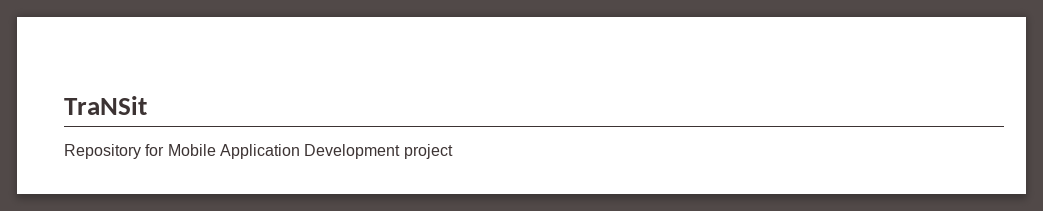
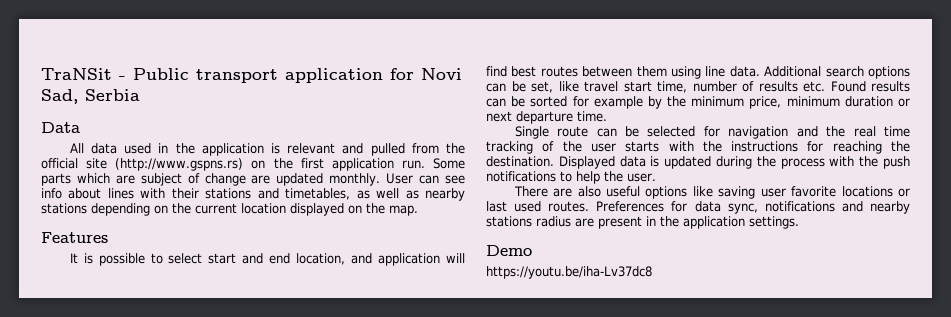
[64,144,453,159] // Repository for Mobile Application Development project -> [119,68,462,83] [41,89,140,104] [41,122,80,133] [69,143,466,156] [41,158,465,171] [41,173,466,186] [41,188,465,201] [41,203,418,216] [41,232,108,243] [69,253,465,266] [486,66,910,79] [486,81,910,93] [486,96,910,109] [486,111,607,124] [514,126,910,139] [486,141,910,154] [486,156,911,169] [486,171,656,184] [513,186,910,199] [486,201,910,214] [486,216,799,229] [486,245,532,256] [486,266,652,279] - Public transport application for Novi Sad, Serbia // Data // All data used in the application is relevant and pulled from the official site (http://www.gspns.rs) on the first application run. Some parts which are subject of change are updated monthly. User can see info about lines with their stations and timetables, as well as nearby stations depending on the current location displayed on the map. // Features // It is possible to select start and end location, and application will find best routes between them using line data. Additional search options can be set, like travel start time, number of results etc. Found results can be sorted for example by the minimum price, minimum duration or next departure time. // Single route can be selected for navigation and the real time tracking of the user starts with the instructions for reaching the destination. Displayed data is updated during the process with the push notifications to help the user. // There are also useful options like saving user favorite locations or last used routes. Preferences for data sync, notifications and nearby stations radius are present in the application settings. // Demo // https://youtu.be/iha-Lv37dc8

